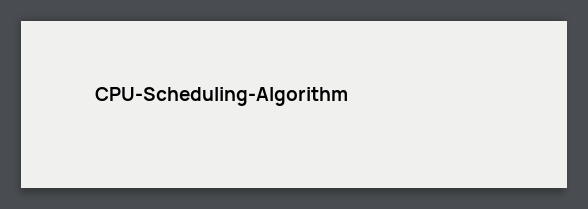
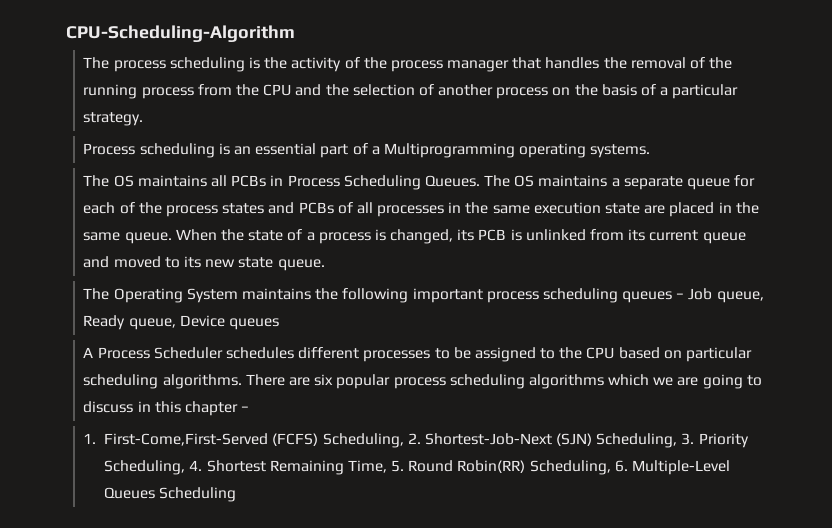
(348, 96) none -> [83,57,733,72] [83,84,739,99] [83,112,144,126] [83,143,651,158] [83,175,756,190] [83,202,759,217] [83,229,746,244] [83,256,325,271] [83,288,764,303] [83,315,279,330] [83,347,752,362] [83,374,762,389] [83,401,250,416] [83,433,749,448] [104,460,731,475] [104,487,237,502] // The process scheduling is the activity of the process manager that handles the removal of the running process from the CPU and the selection of another process on the basis of a particular strategy. // Process scheduling is an essential part of a Multiprogramming operating systems. // The OS maintains all PCBs in Process Scheduling Queues. The OS maintains a separate queue for each of the process states and PCBs of all processes in the same execution state are placed in the same queue. When the state of a process is changed, its PCB is unlinked from its current queue and moved to its new state queue. // The Operating System maintains the following important process scheduling queues − Job queue, Ready queue, Device queues // A Process Scheduler schedules different processes to be assigned to the CPU based on particular scheduling algorithms. There are six popular process scheduling algorithms which we are going to discuss in this chapter − // 1. First-Come,First-Served (FCFS) Scheduling, 2. Shortest-Job-Next (SJN) Scheduling, 3. Priority Scheduling, 4. Shortest Remaining Time, 5. Round Robin(RR) Scheduling, 6. Multiple-Level Queues Scheduling

